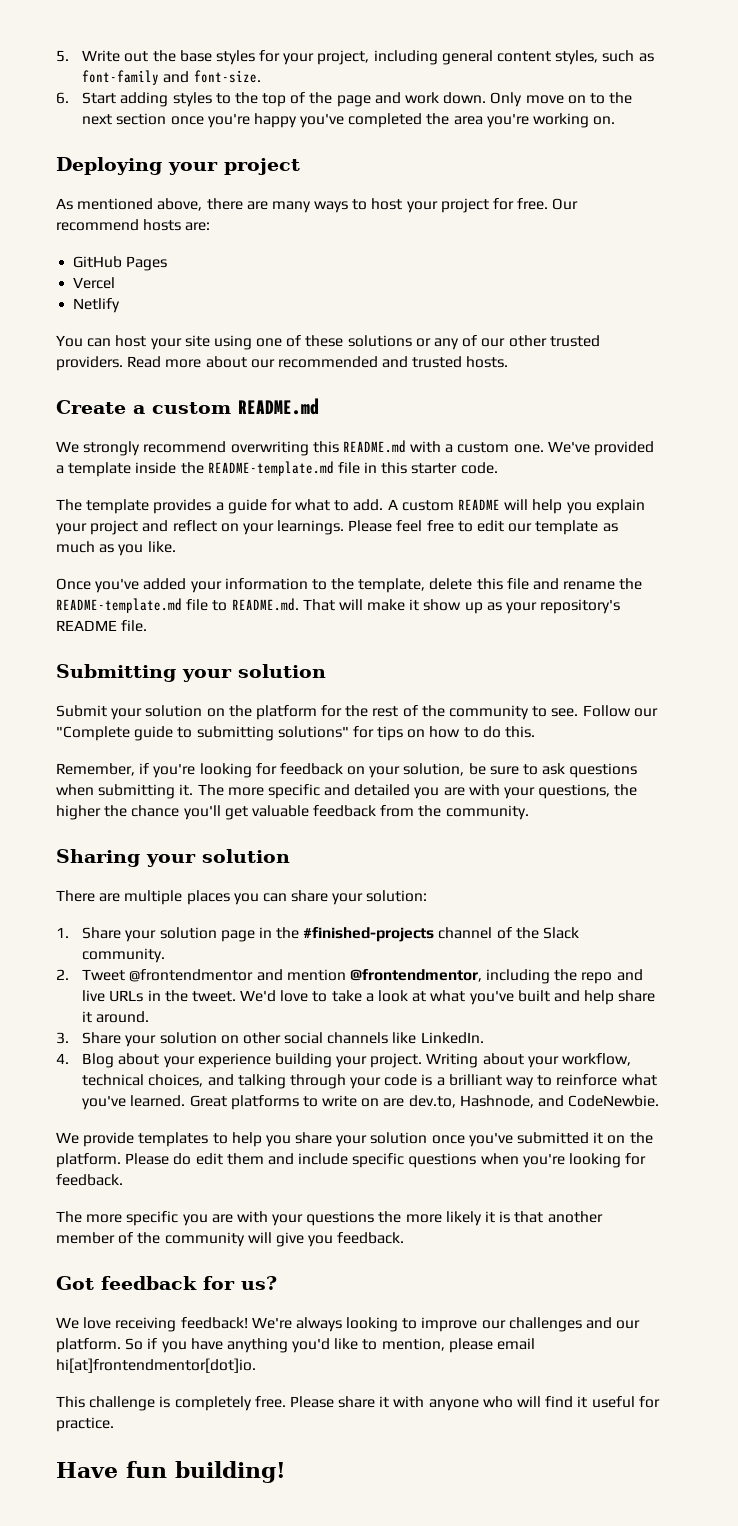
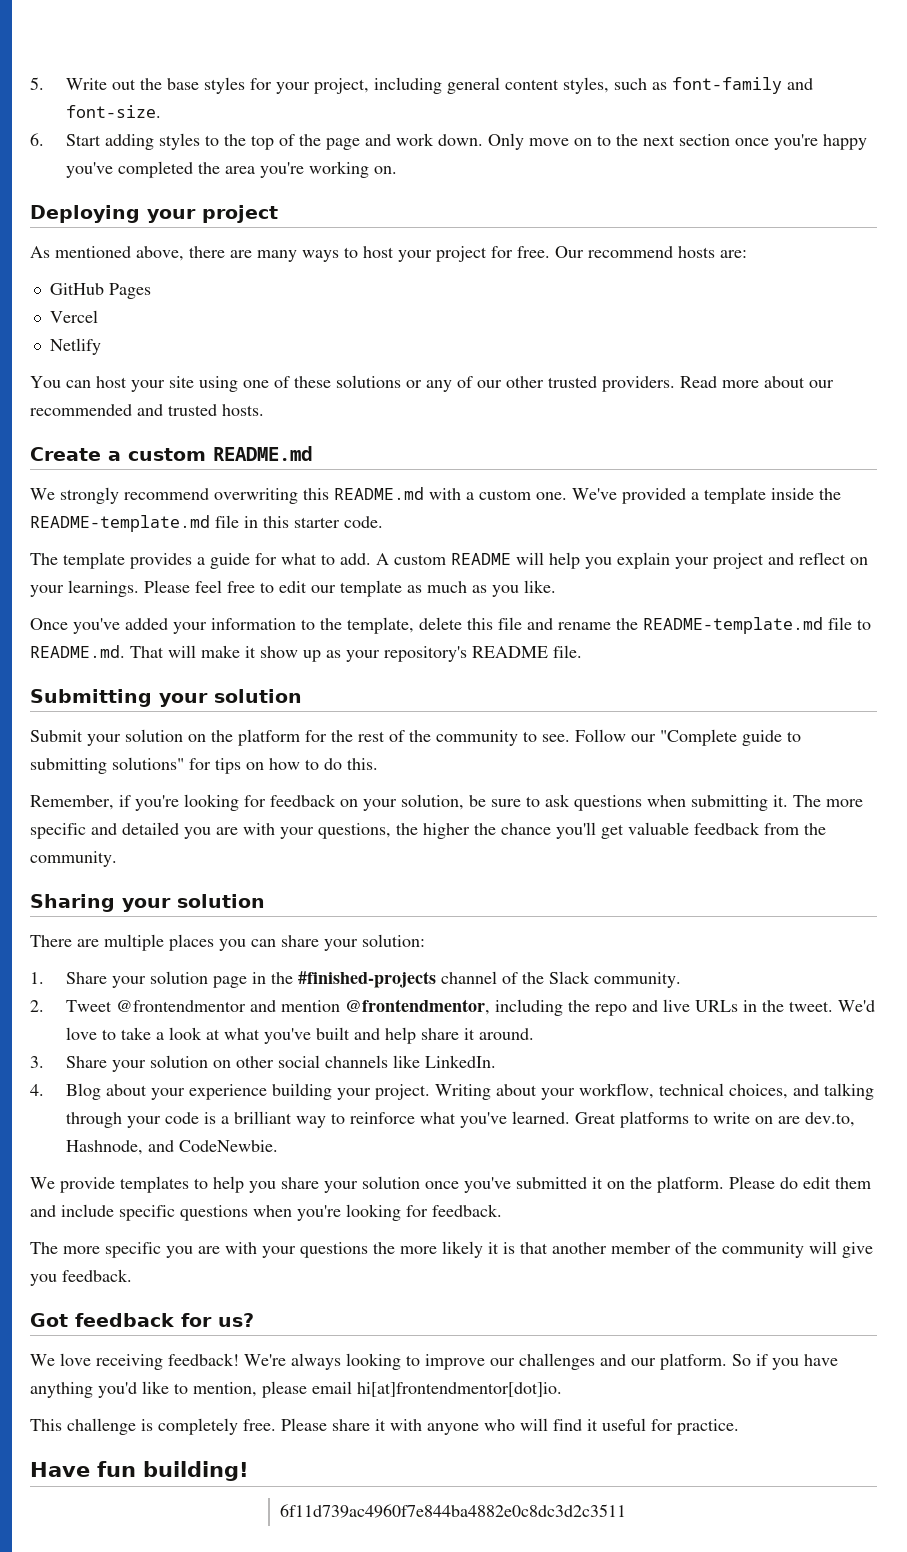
(286, 1472) none -> [280,1504,627,1518] // 6f11d739ac4960f7e844ba4882e0c8dc3d2c3511

